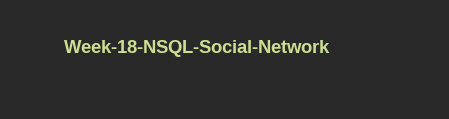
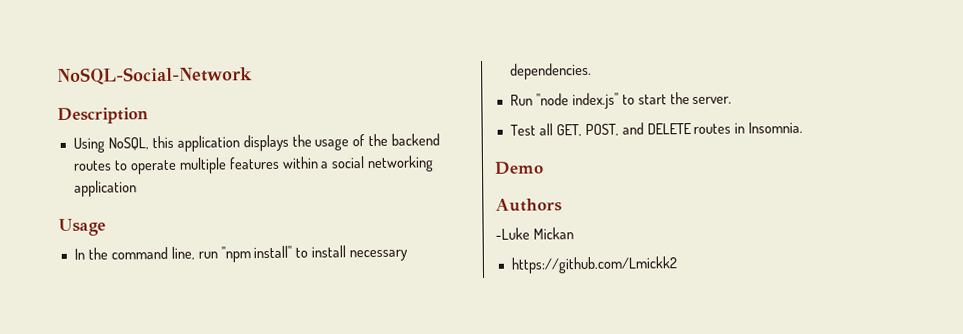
[64,40,330,57] Week-18-NSQL-Social-Network -> [57,66,253,85] [57,107,149,124] [72,133,441,153] [72,155,435,175] [73,180,137,197] [58,218,106,236] [73,245,409,263] [509,62,592,80] [509,92,733,110] [509,121,804,137] [494,161,544,175] [495,198,562,212] [495,227,574,240] [510,256,677,274] NoSQL-Social-Network // Description // Using NoSQL, this application displays the usage of the backend routes to operate multiple features within a social networking application // Usage // In the command line, run "npm install" to install necessary dependencies. // Run "node index.js" to start the server. // Test all GET, POST, and DELETE routes in Insomnia. // Demo // Authors // -Luke Mickan // https://github.com/Lmickk2

